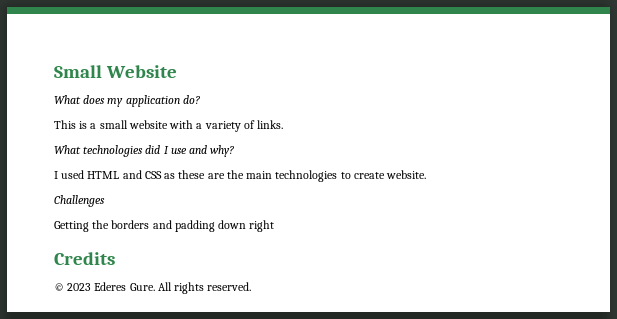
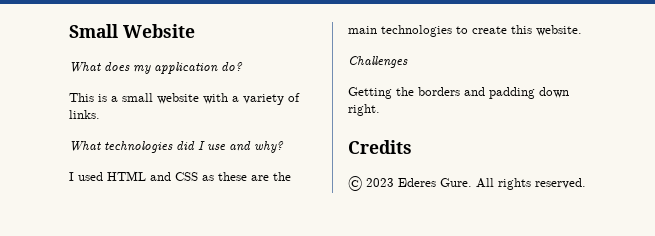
(385, 175) none -> [511,25,532,34] this
[249,220,275,232] right -> [348,104,380,116] right.

